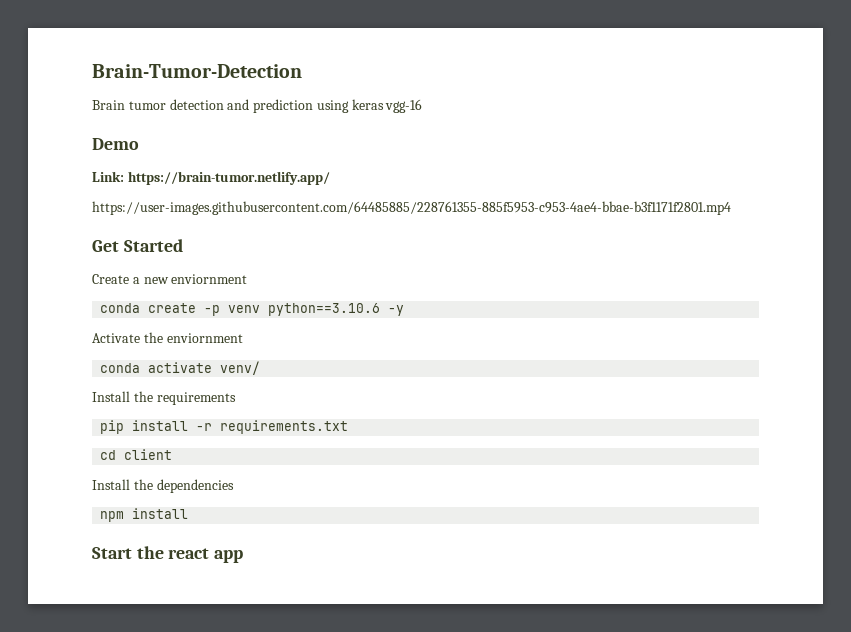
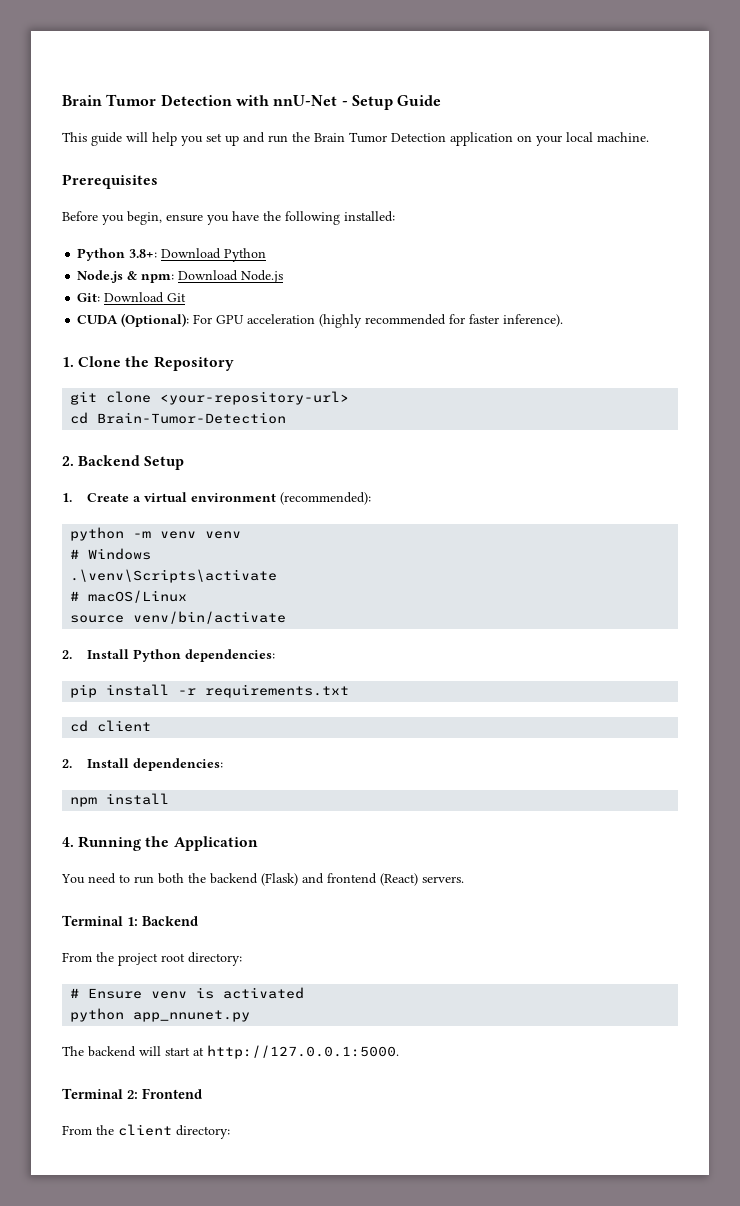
[92,64,302,78] [92,99,423,113] [92,138,139,150] [92,171,330,185] [92,201,731,215] [92,239,183,252] [92,274,248,284] [100,303,405,316] [92,332,243,343] [100,361,261,375] [92,391,236,405] Brain-Tumor-Detection // Brain tumor detection and prediction using keras vgg-16 // Demo // Link: https://brain-tumor.netlify.app/ // https://user-images.githubusercontent.com/64485885/228761355-885f5953-c953-4ae4-bbae-b3f1171f2801.mp4 // Get Started // Create a new enviornment // conda create -p venv python==3.10.6 -y // Activate the enviornment // conda activate venv/ // Install the requirements -> [62,94,442,110] [62,132,649,146] [62,174,158,189] [62,211,395,225] [77,248,267,262] [77,270,284,283] [77,292,187,303] [77,313,564,328] [62,356,234,371] [70,391,350,405] [70,412,287,424] [62,455,185,470] [62,492,371,505] [70,527,242,541] [70,548,152,560] [70,569,278,583] [70,590,188,603] [70,611,287,624] [62,649,275,662] Brain Tumor Detection with nnU-Net - Setup Guide // This guide will help you set up and run the Brain Tumor Detection application on your local machine. // Prerequisites // Before you begin, ensure you have the following installed: // Python 3.8+: Download Python // Node.js & npm: Download Node.js // Git: Download Git // CUDA (Optional): For GPU acceleration (highly recommended for faster inference). // 1. Clone the Repository // git clone <your-repository-url> // cd Brain-Tumor-Detection // 2. Backend Setup // 1. Create a virtual environment (recommended): // python -m venv venv // # Windows // .\venv\Scripts\activate // # macOS/Linux // source venv/bin/activate // 2. Install Python dependencies:
[92,479,234,493] Install the dependencies -> [62,758,223,771] 2. Install dependencies:
[92,546,244,563] Start the react app -> [62,836,258,851] [61,873,464,886] [62,915,198,926] [62,952,242,966] [70,987,305,999] [70,1008,251,1022] [62,1045,399,1059] [62,1088,202,1099] [62,1124,230,1139] 4. Running the Application // You need to run both the backend (Flask) and frontend (React) servers. // Terminal 1: Backend // From the project root directory: // # Ensure venv is activated // python app_nnunet.py // The backend will start at http://127.0.0.1:5000. // Terminal 2: Frontend // From the client directory:

